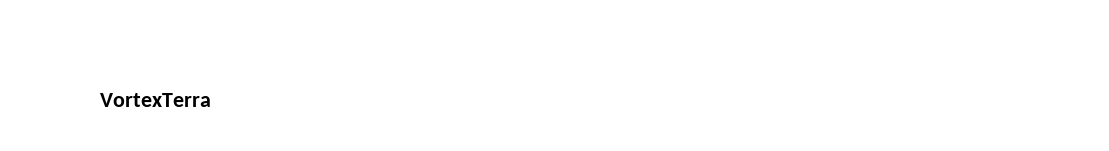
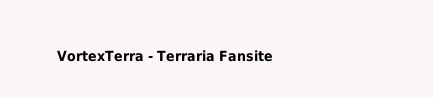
(211, 100) none -> [147,50,273,62] - Terraria Fansite

